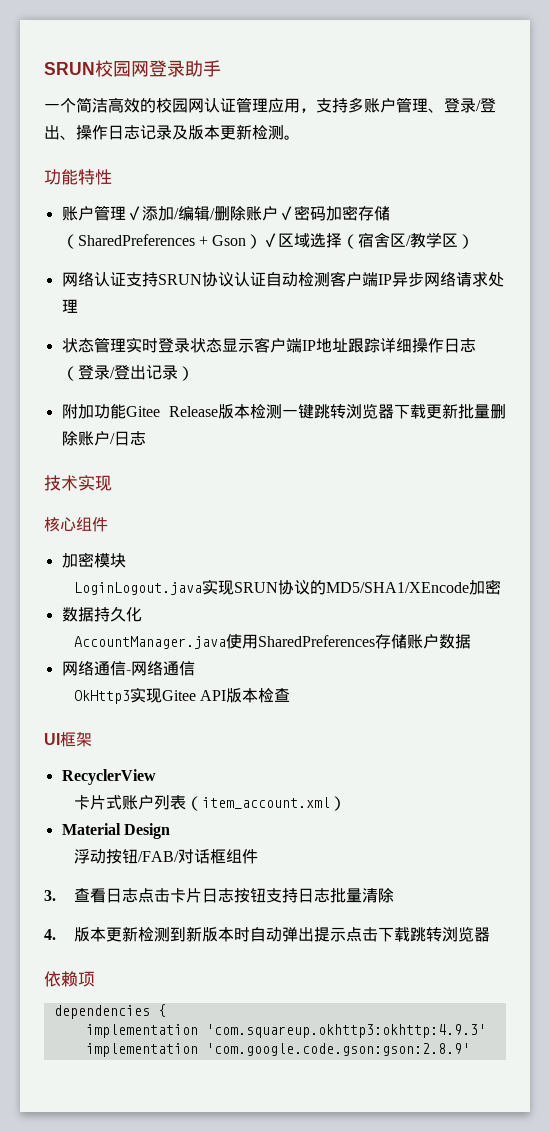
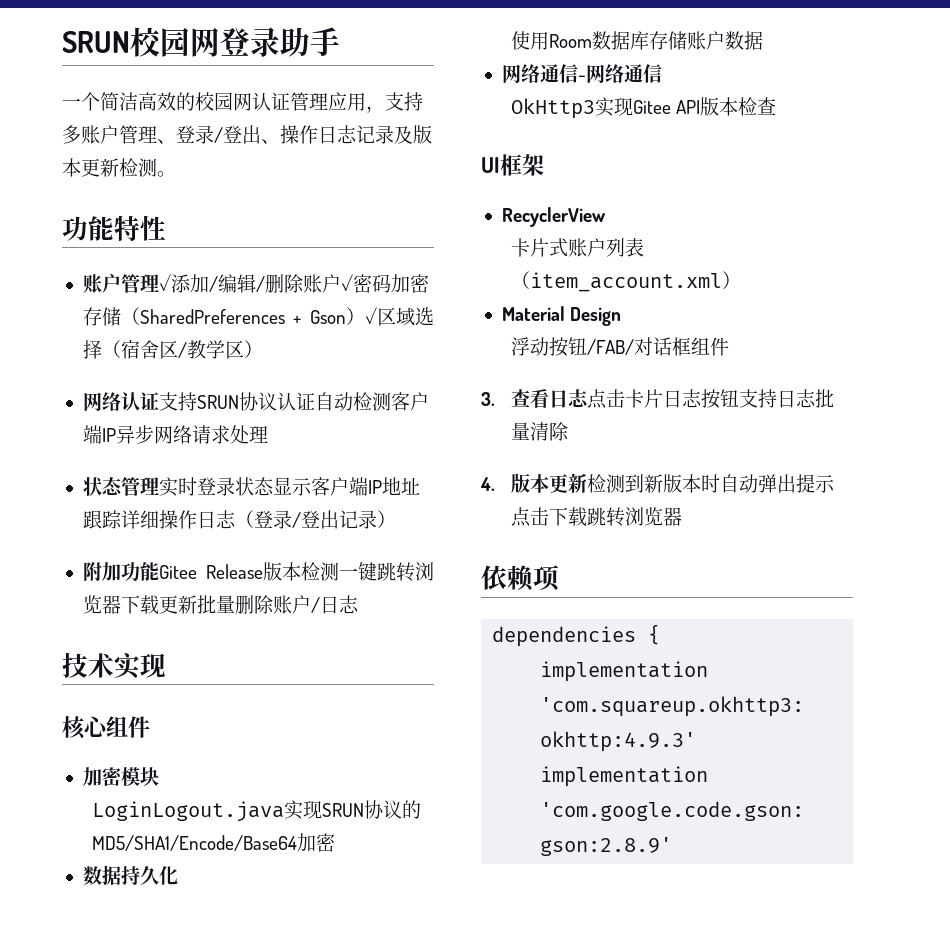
[325,582,469,593] MD5/SHA1/XEncode -> [92,835,298,851] MD5/SHA1/Encode/Base64
[73,634,375,649] AccountManager.java使用SharedPreferences -> [511,31,650,50] 使用Room数据库

